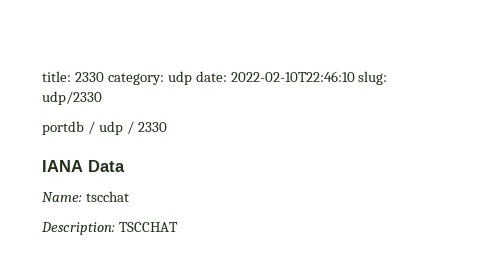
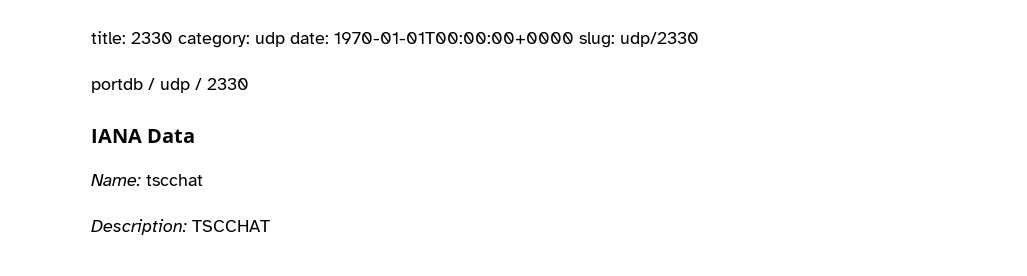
[230,71,355,82] 2022-02-10T22:46:10 -> [334,32,574,44] 1970-01-01T00:00:00+0000

